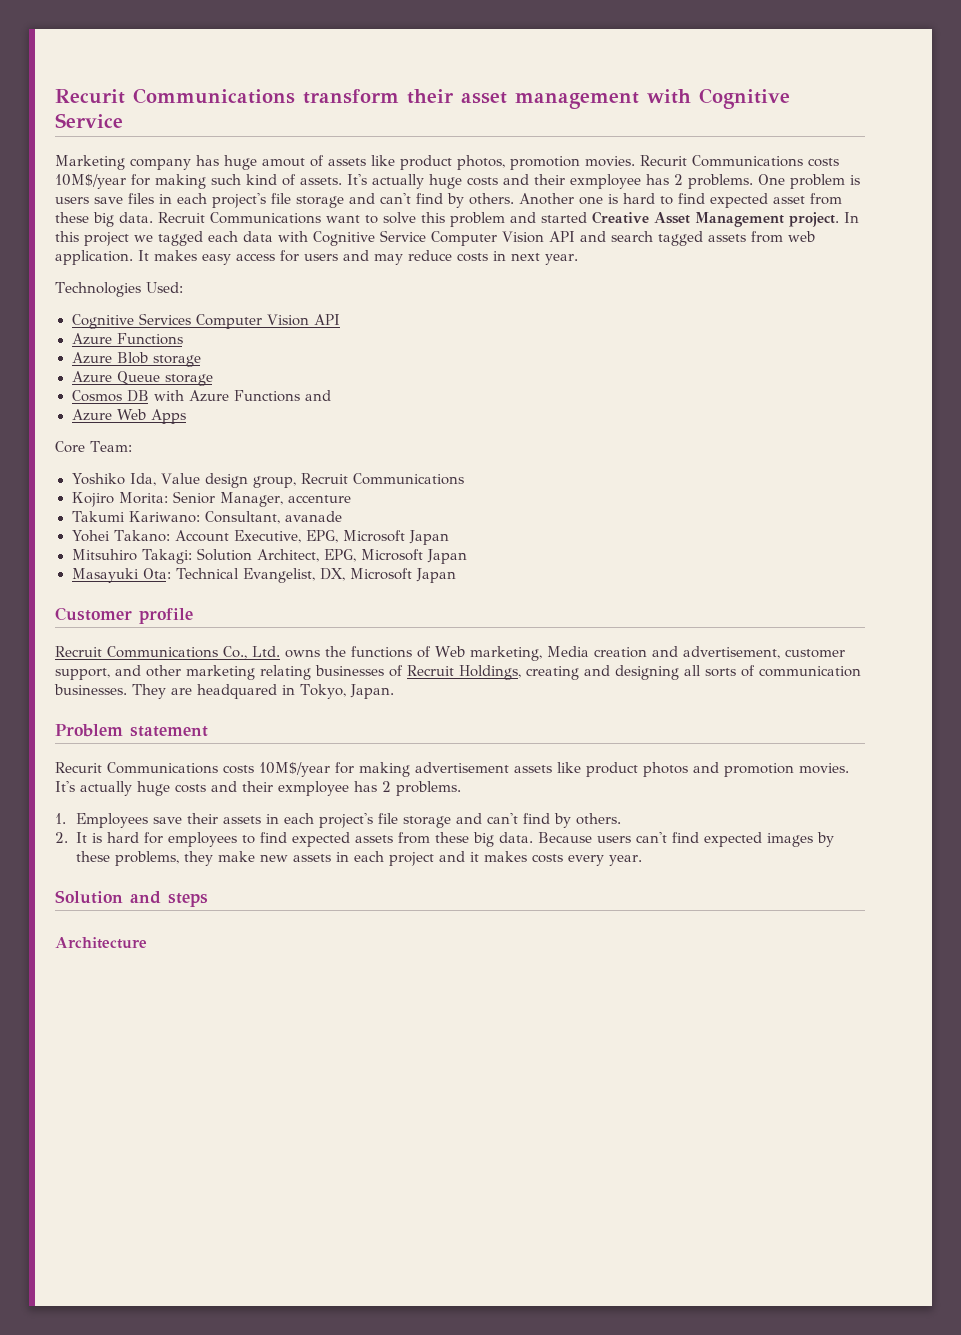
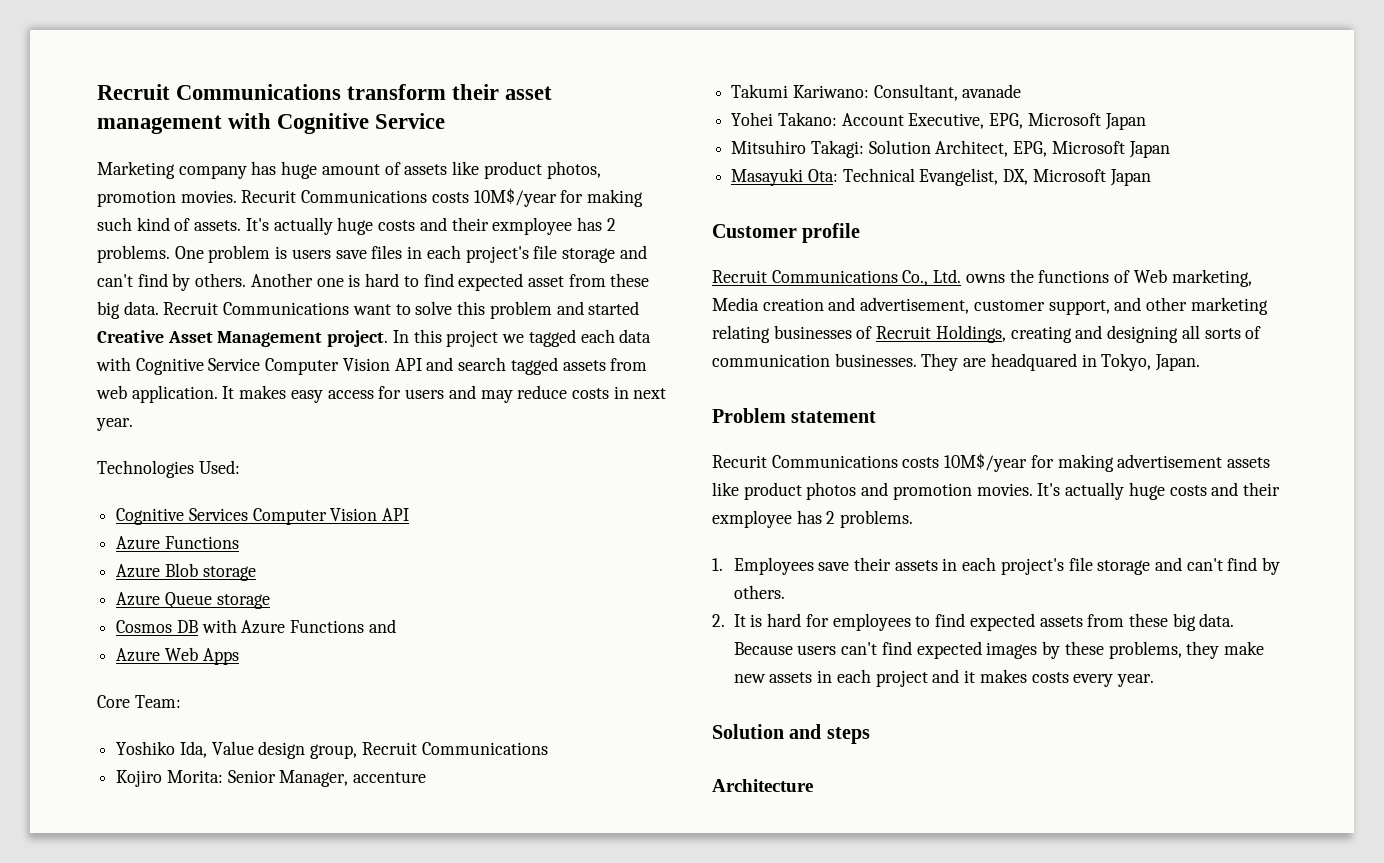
[55,89,125,104] Recurit -> [97,84,170,100] Recruit
[262,158,305,167] amout -> [321,164,380,175] amount

